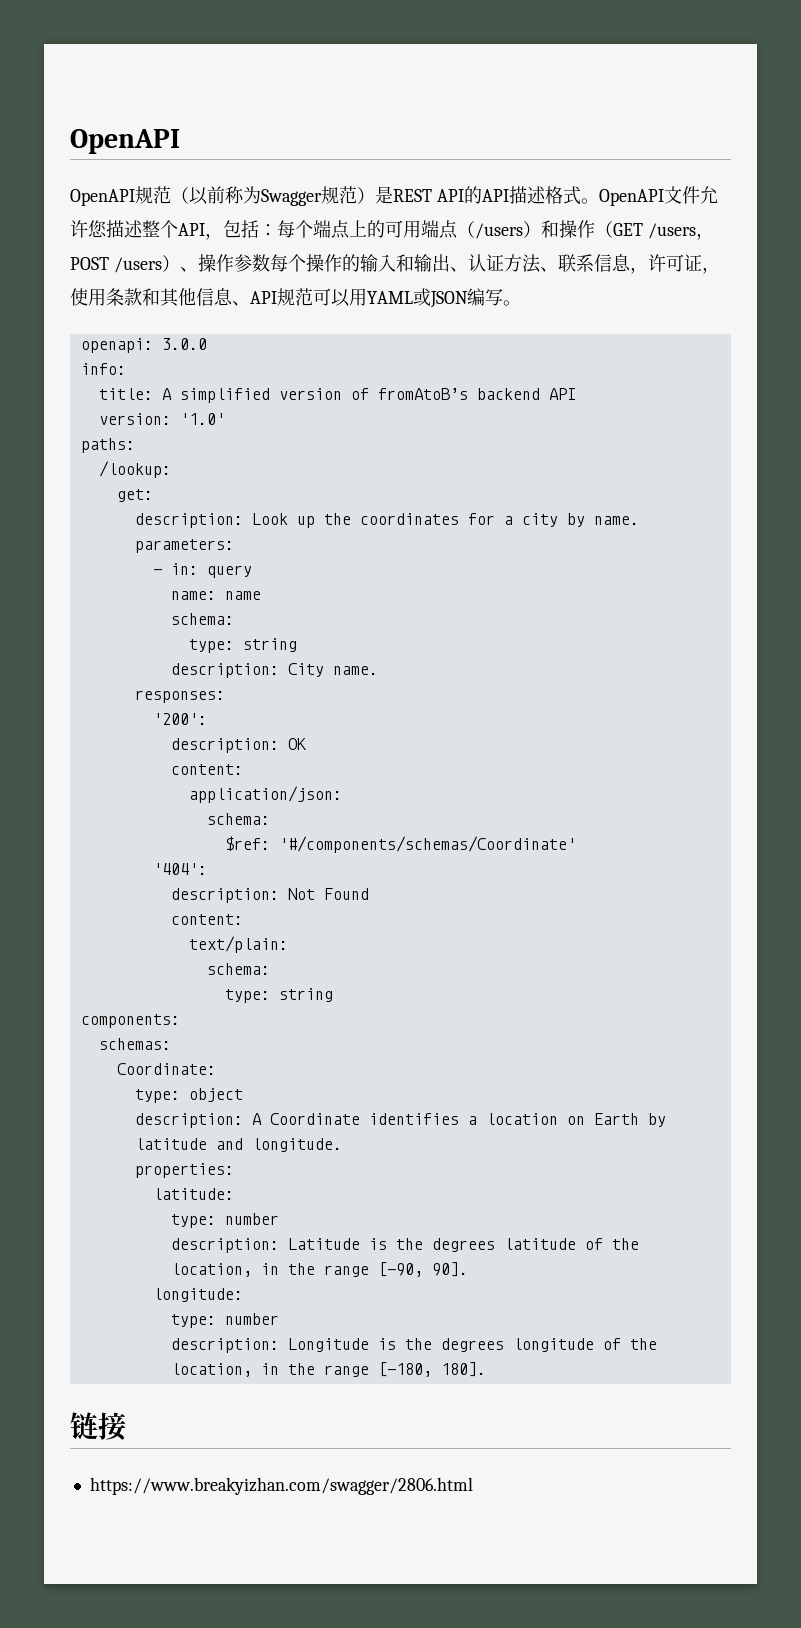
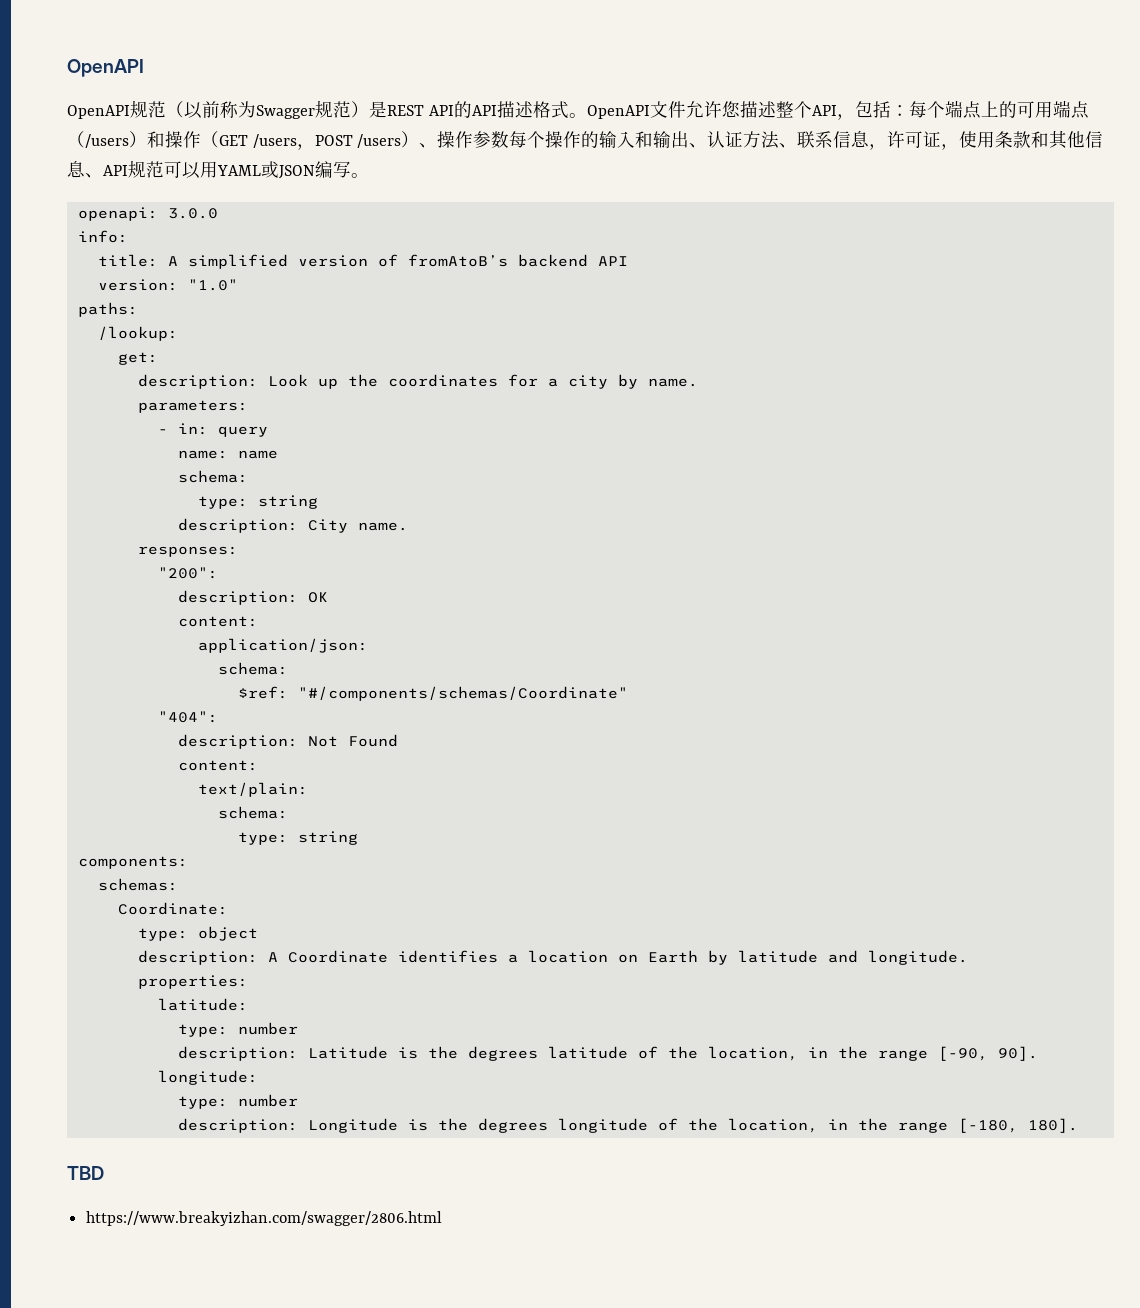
[179,413,225,425] '1.0' -> [187,279,238,291] "1.0"
[152,713,207,725] '200': -> [157,567,218,579] "200":
[278,836,576,853] [152,863,207,875] '#/components/schemas/Coordinate' // '404': -> [297,686,628,701] [157,711,218,723] "#/components/schemas/Coordinate" // "404":
[70,1412,126,1441] 链接 -> [67,1166,104,1180] TBD

